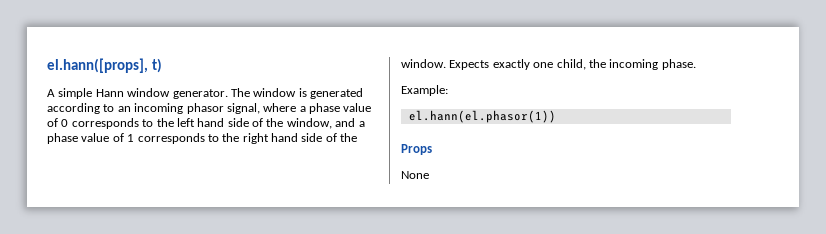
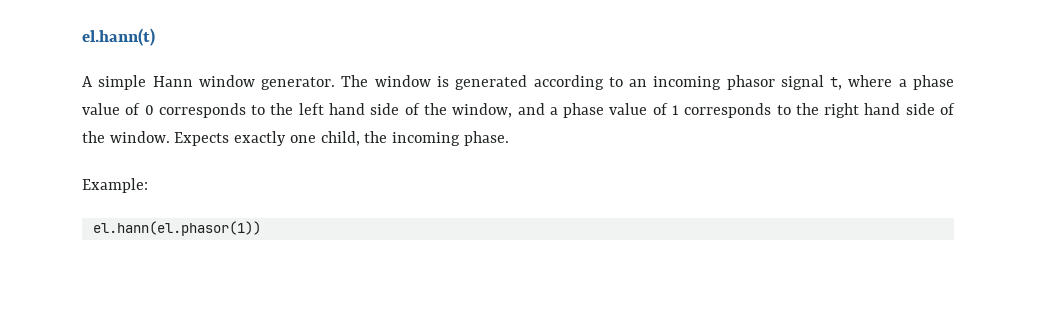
[47,58,162,73] el.hann([props], t) -> [82,28,155,46] el.hann(t)
[226,103,260,114] signal, -> [780,75,843,90] signal t,
[401,144,432,155] [401,171,429,179] // Props // None -> (261, 228) none

